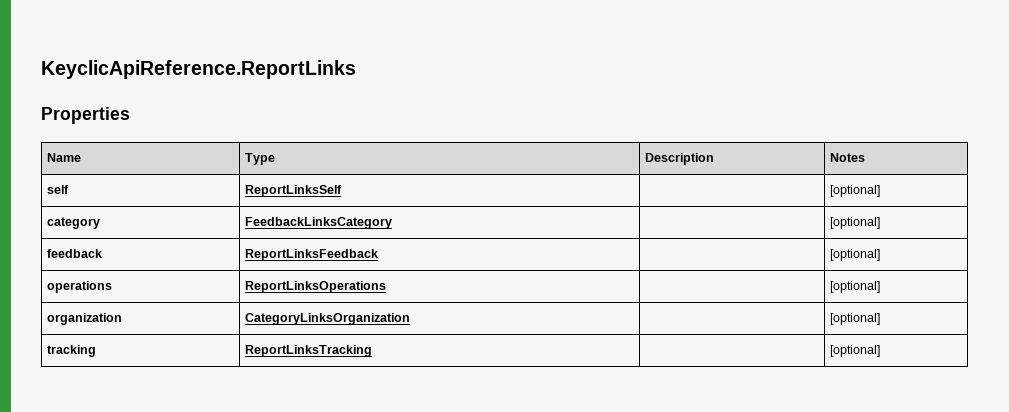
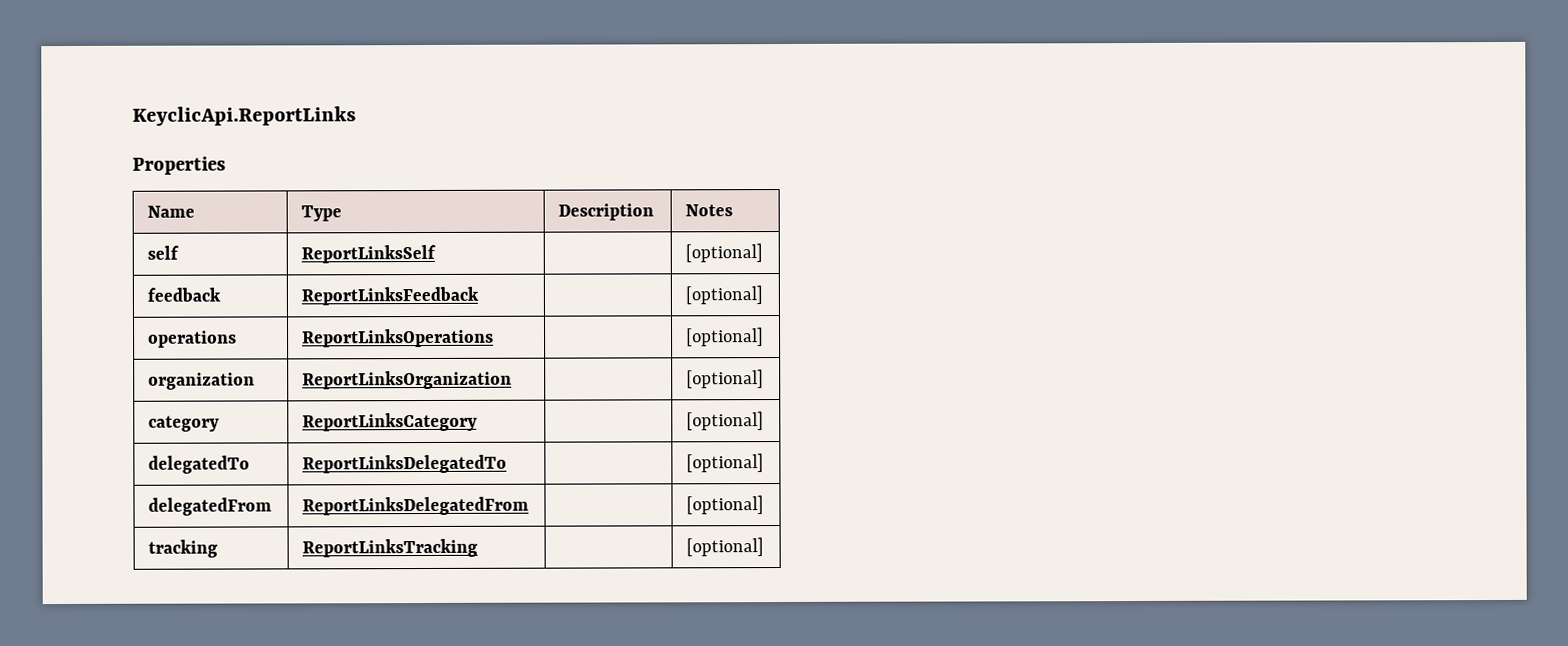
[41,60,356,79] KeyclicApiReference.ReportLinks -> [132,106,356,126] KeyclicApi.ReportLinks
[47,217,101,229] [245,217,393,229] [830,217,881,229] // category | FeedbackLinksCategory | | [optional] -> (764, 253) none
[245,313,411,325] CategoryLinksOrganization -> [302,370,513,390] [686,369,765,389] [148,415,221,432] [302,412,479,432] [686,411,765,431] [148,455,251,474] [302,454,508,474] [686,453,765,473] [148,497,273,516] [302,496,530,516] ReportLinksOrganization | | [optional] // category | ReportLinksCategory | | [optional] // delegatedTo | ReportLinksDelegatedTo | | [optional] // delegatedFrom | ReportLinksDelegatedFrom

